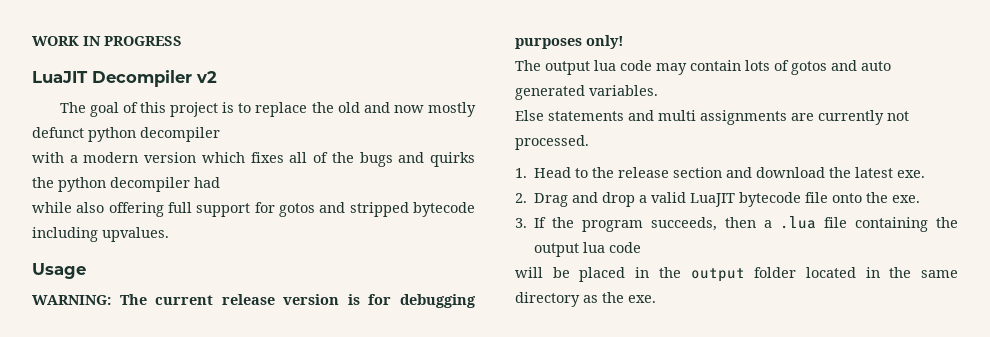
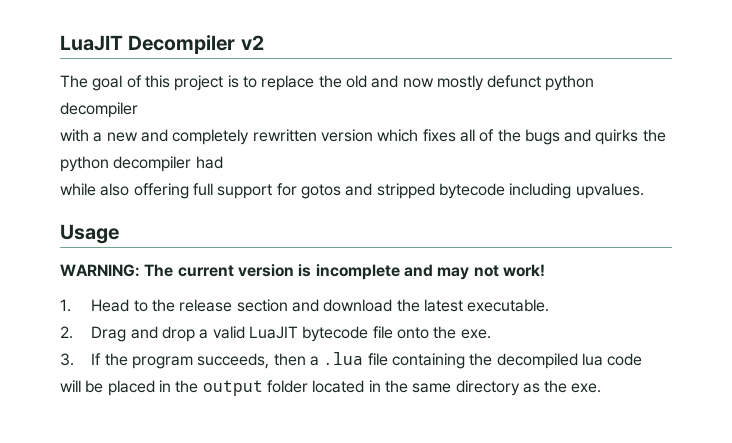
[32,36,182,46] WORK IN PROGRESS // -> (60, 43) none
[83,152,139,163] modern -> [106,129,317,145] new and completely rewritten
[221,294,275,305] release -> (234, 271) none
[368,294,476,308] [515,35,624,49] [515,60,891,75] [515,85,658,100] [515,110,909,125] [515,135,589,150] for debugging purposes only! // The output lua code may contain lots of gotos and auto generated variables. // Else statements and multi assignments are currently not processed. -> [315,264,545,280] incomplete and may not work!
[897,170,926,178] exe. -> [467,299,550,312] executable.
[534,243,580,257] output -> [496,353,578,369] decompiled

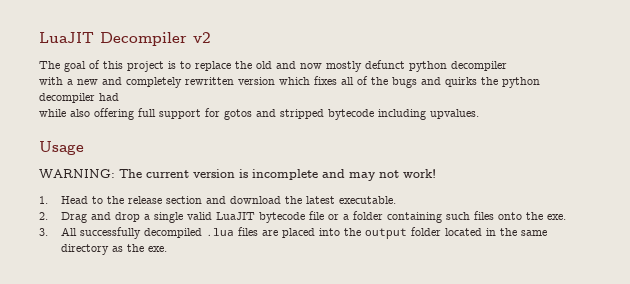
(209, 334) none -> [154,212,184,223] single
[396,326,491,339] [60,352,643,369] [60,380,171,396] onto the exe. // 3. If the program succeeds, then a .lua file containing the decompiled lua code // will be placed in -> [328,211,567,223] [39,227,341,239] or a folder containing such files onto the exe. // 3. All successfully decompiled .lua files are placed into

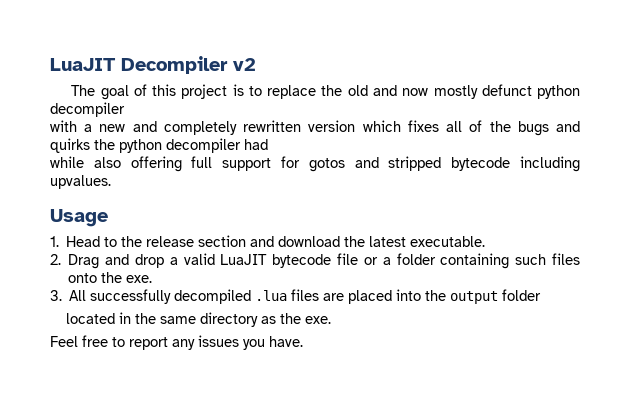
[39,169,436,181] // WARNING: The current version is incomplete and may not work! -> (108, 218) none
[154,212,184,223] single -> (178, 261) none
(442, 231) none -> (542, 295) //
(168, 249) none -> [50,335,303,350] // Feel free to report any issues you have.

